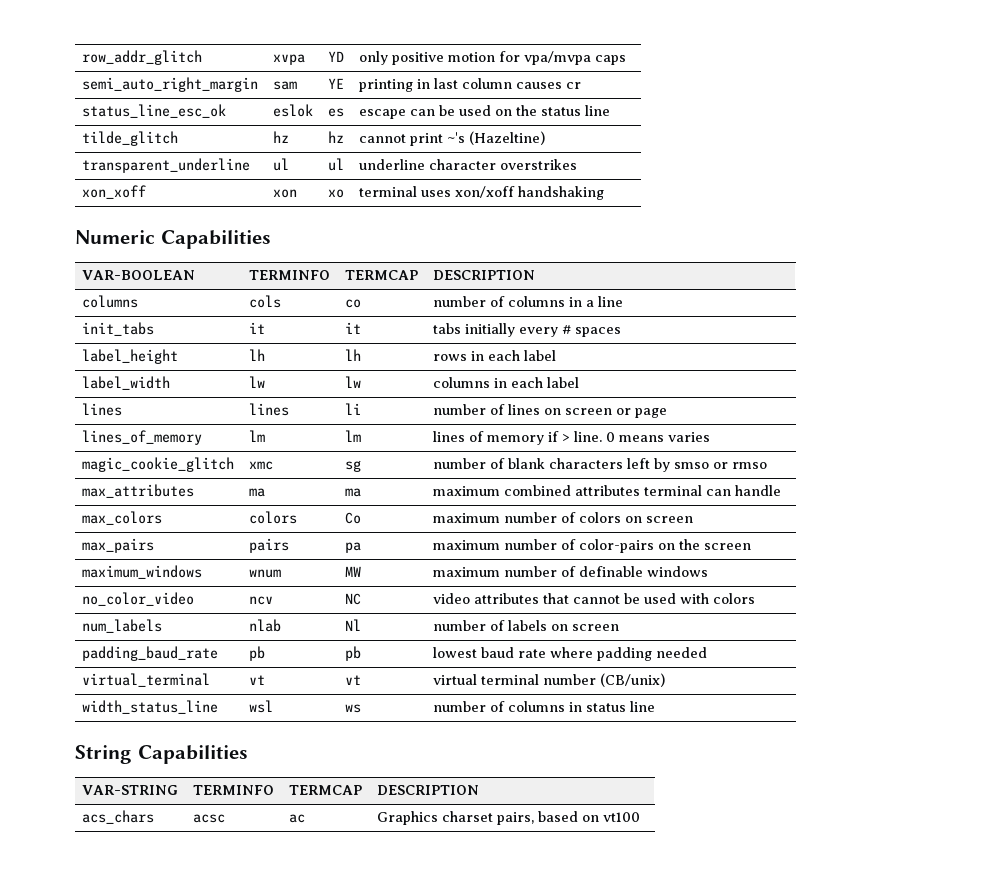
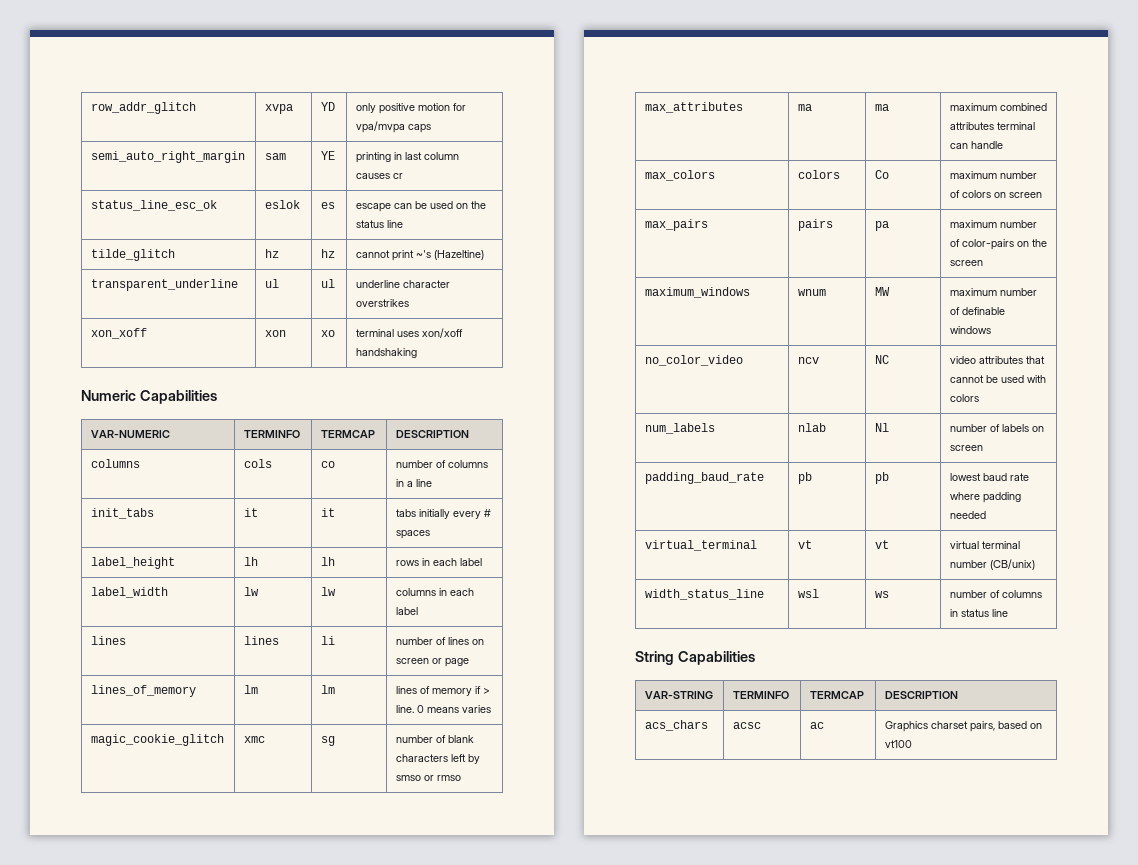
[82,270,196,280] VAR-BOOLEAN -> [90,430,170,438] VAR-NUMERIC

